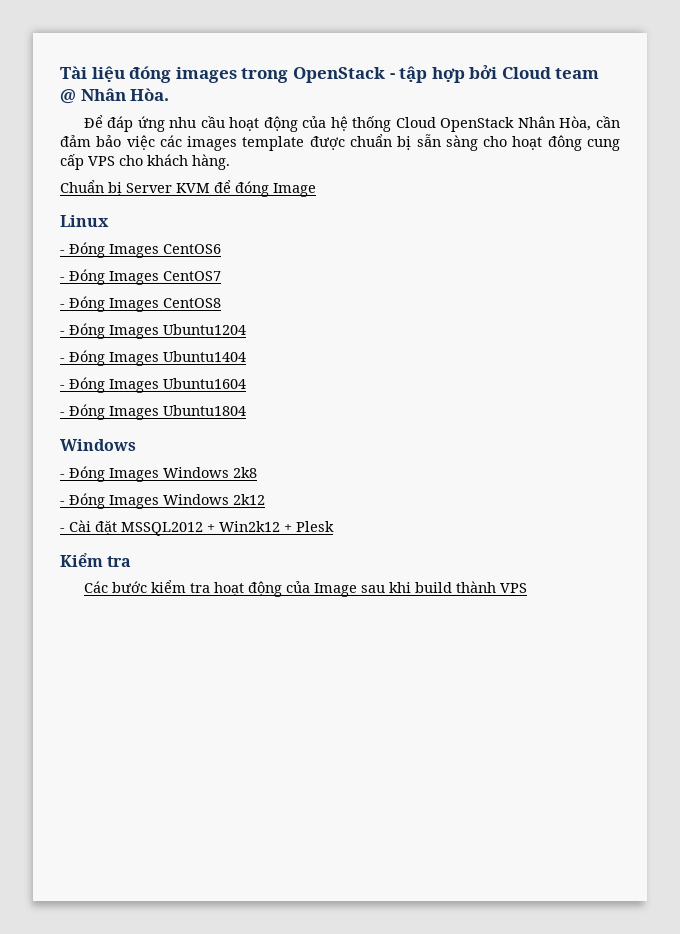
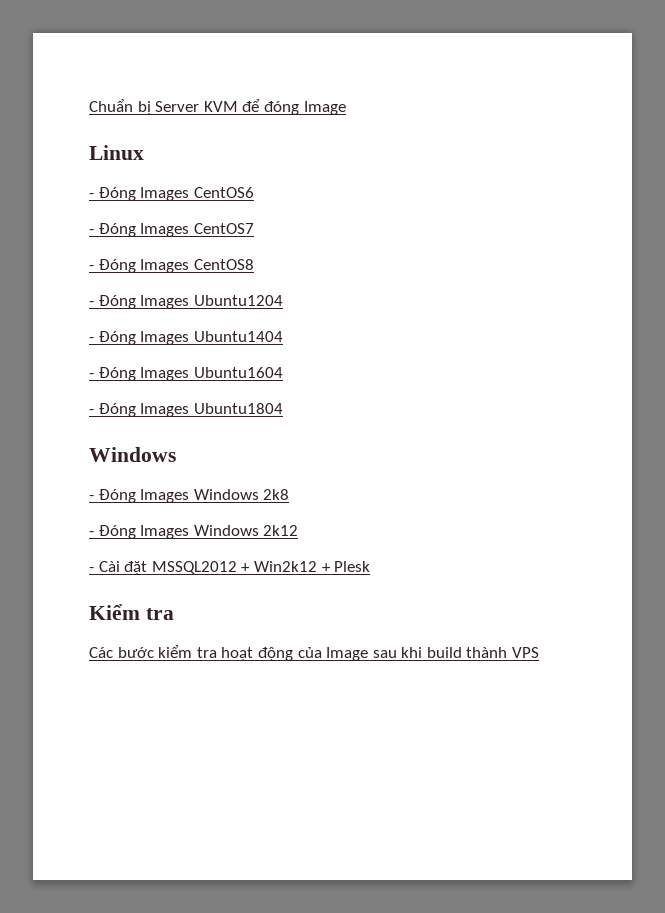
[60,65,600,83] [60,88,170,104] [83,115,621,132] [60,134,620,151] [60,154,230,170] Tài liệu đóng images trong OpenStack - tập hợp bởi Cloud team @ Nhân Hòa. // Để đáp ứng nhu cầu hoạt động của hệ thống Cloud OpenStack Nhân Hòa, cần đảm bảo việc các images template được chuẩn bị sẵn sàng cho hoạt đông cung cấp VPS cho khách hàng. // -> (89, 105) none

